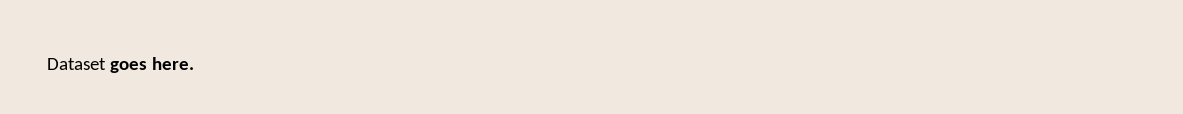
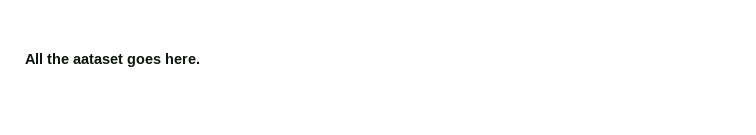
[47,58,106,70] Dataset -> [25,53,123,64] All the aataset

